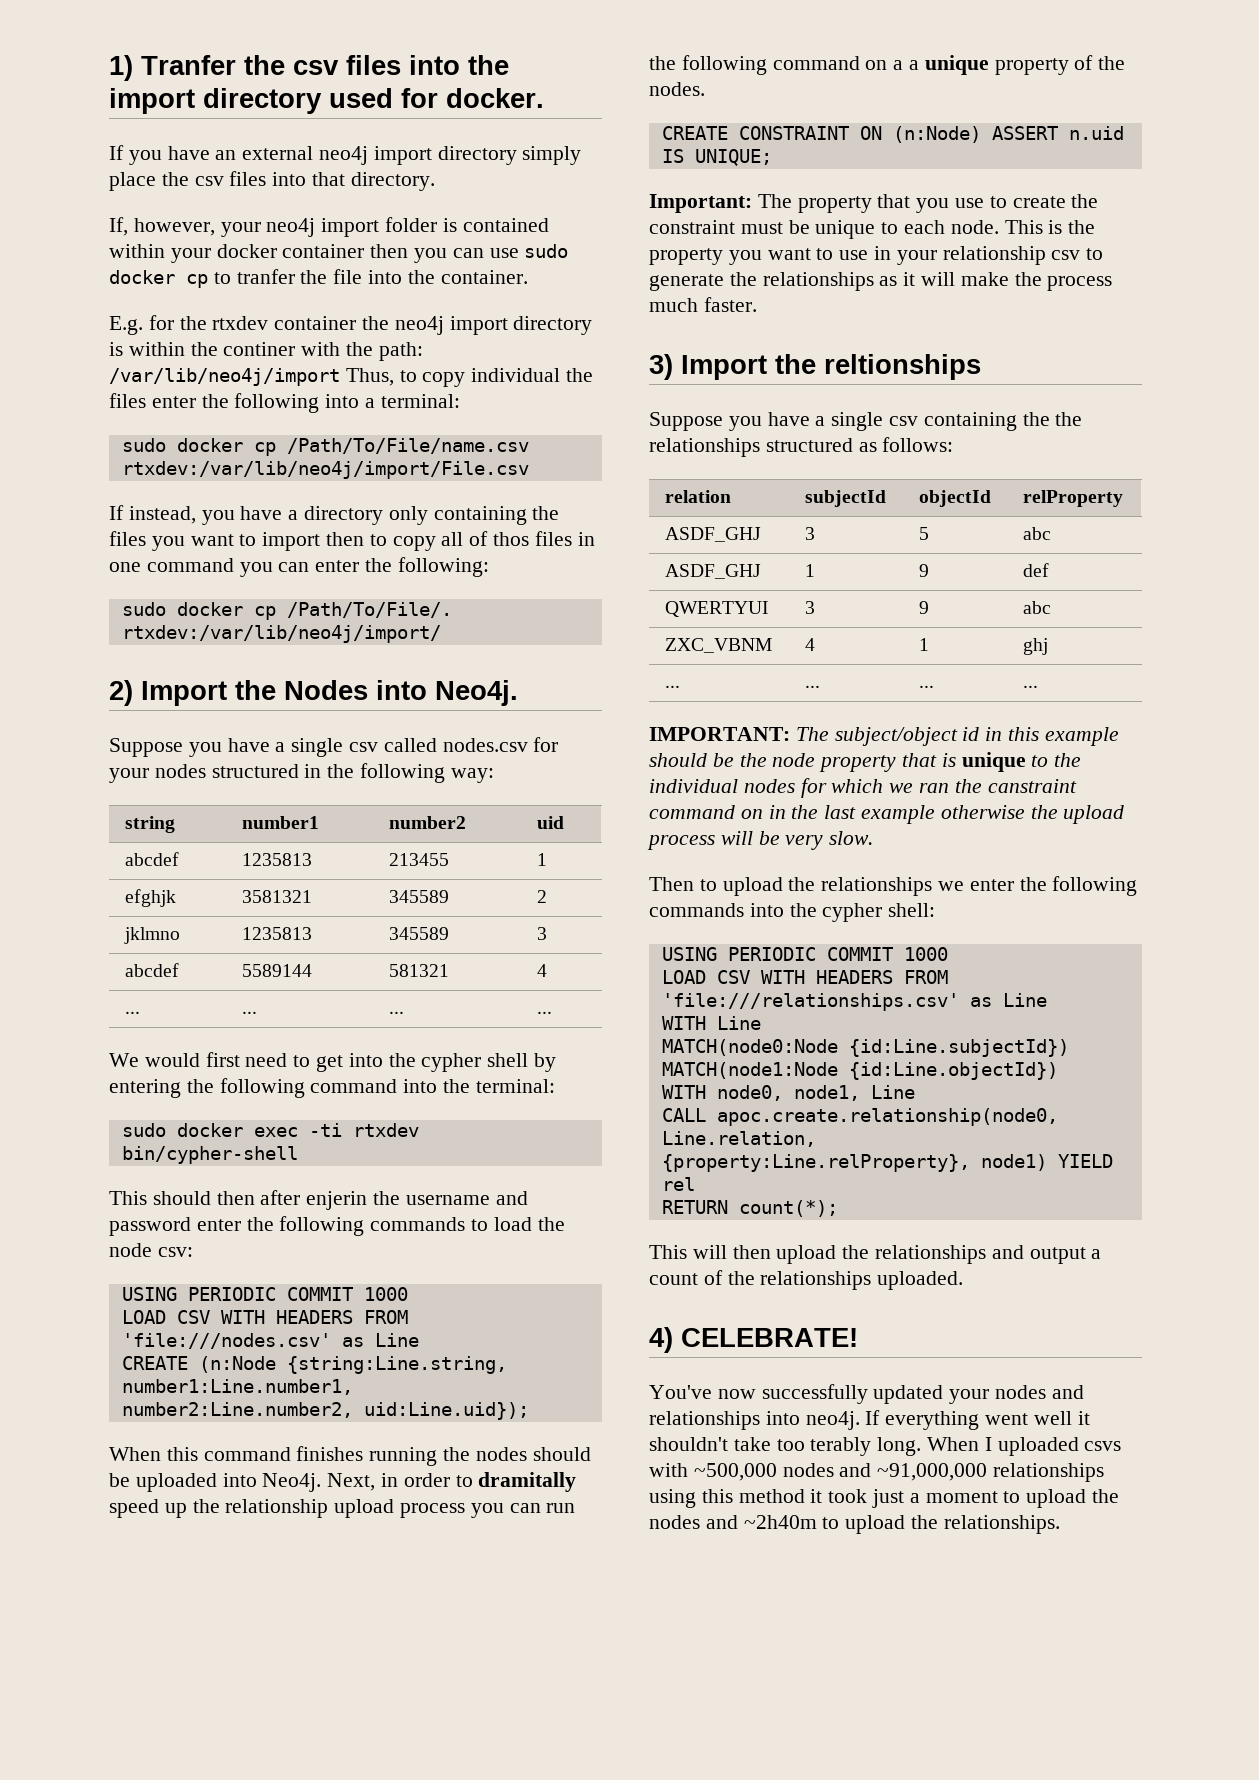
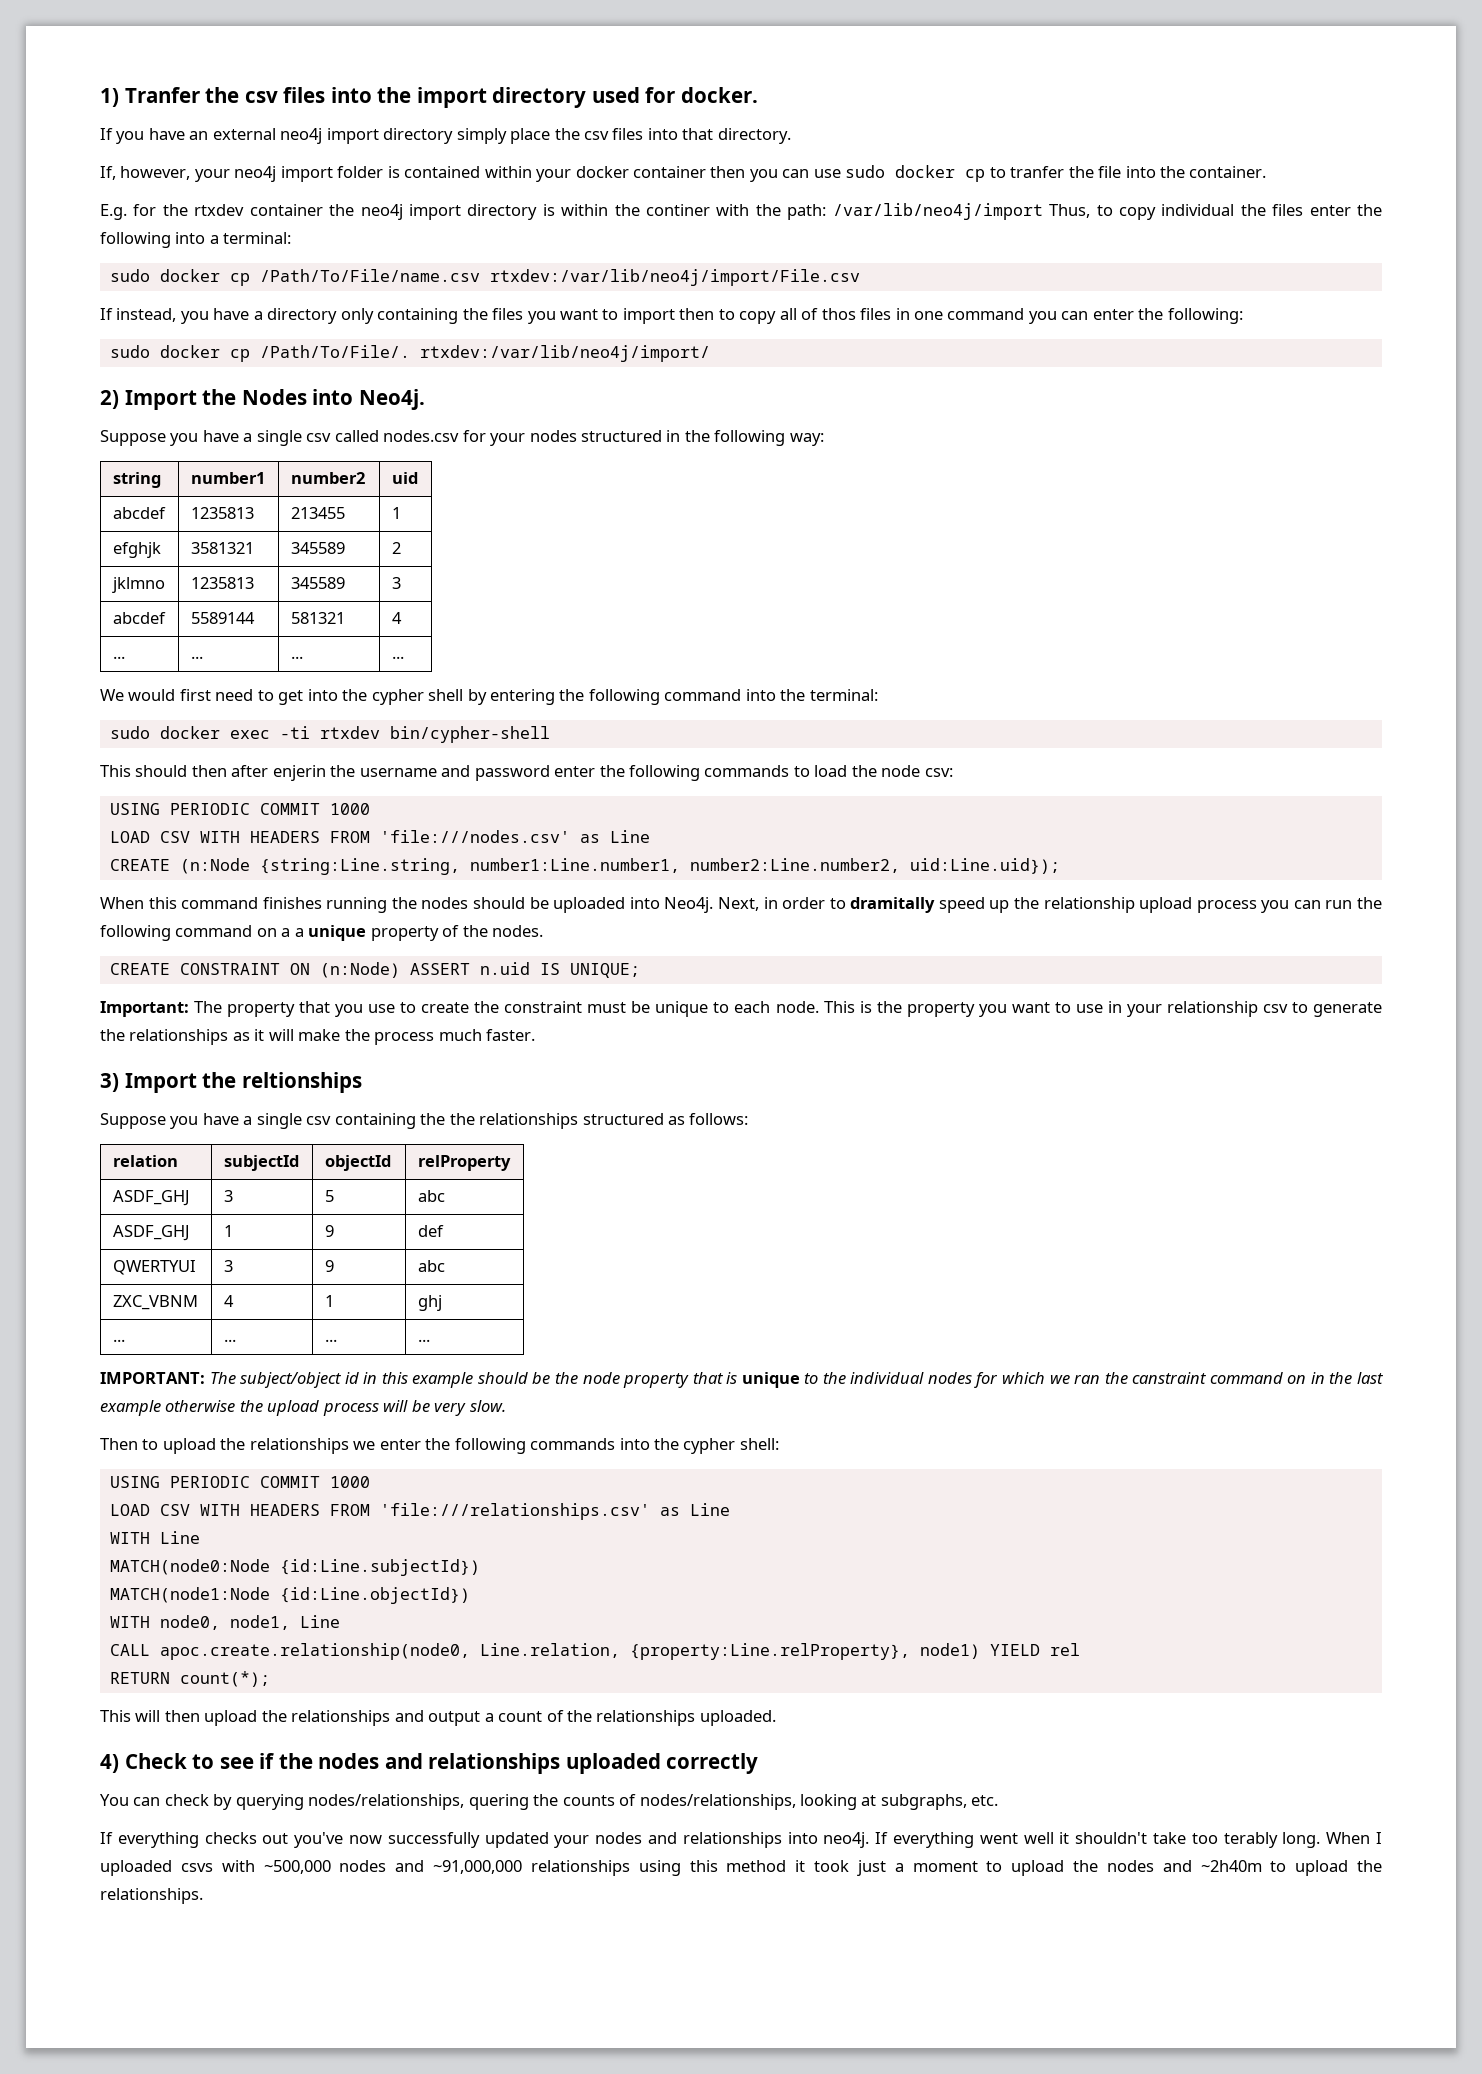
[681,1328,858,1347] [649,1385,712,1399] CELEBRATE! // You've -> [124,1753,759,1774] [100,1794,999,1810] [100,1832,344,1848] Check to see if the nodes and relationships uploaded correctly // You can check by querying nodes/relationships, quering the counts of nodes/relationships, looking at subgraphs, etc. // If everything checks out you've

